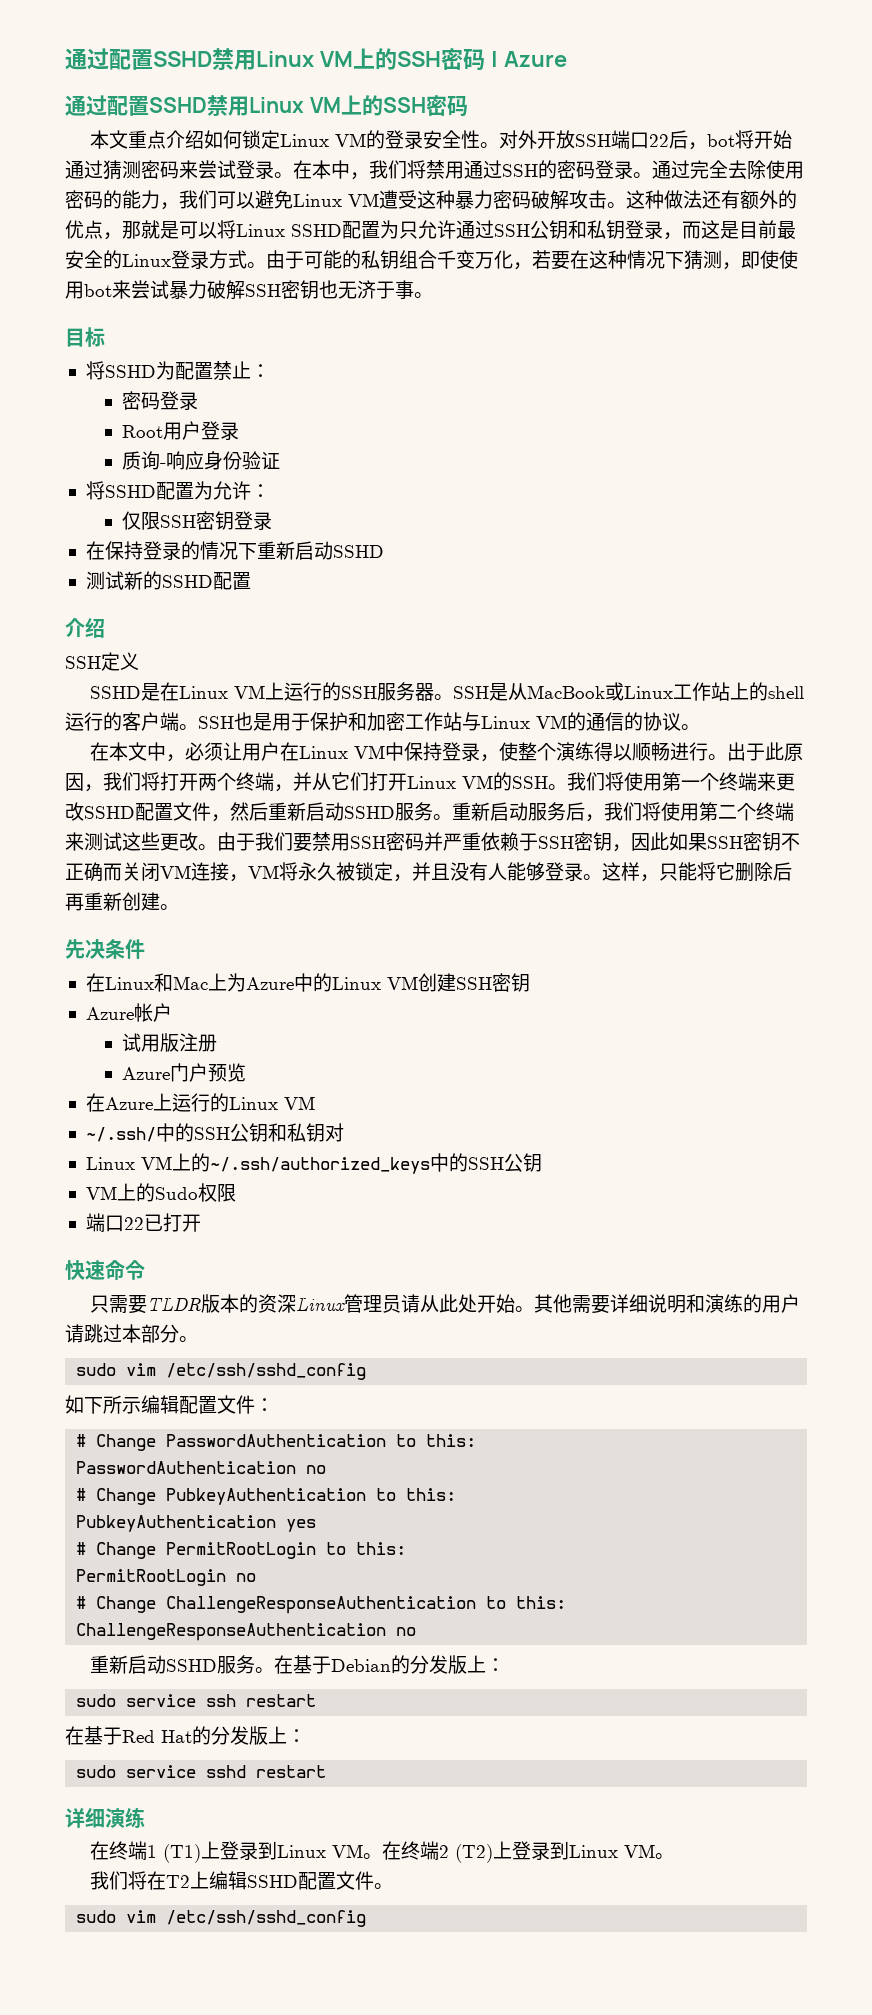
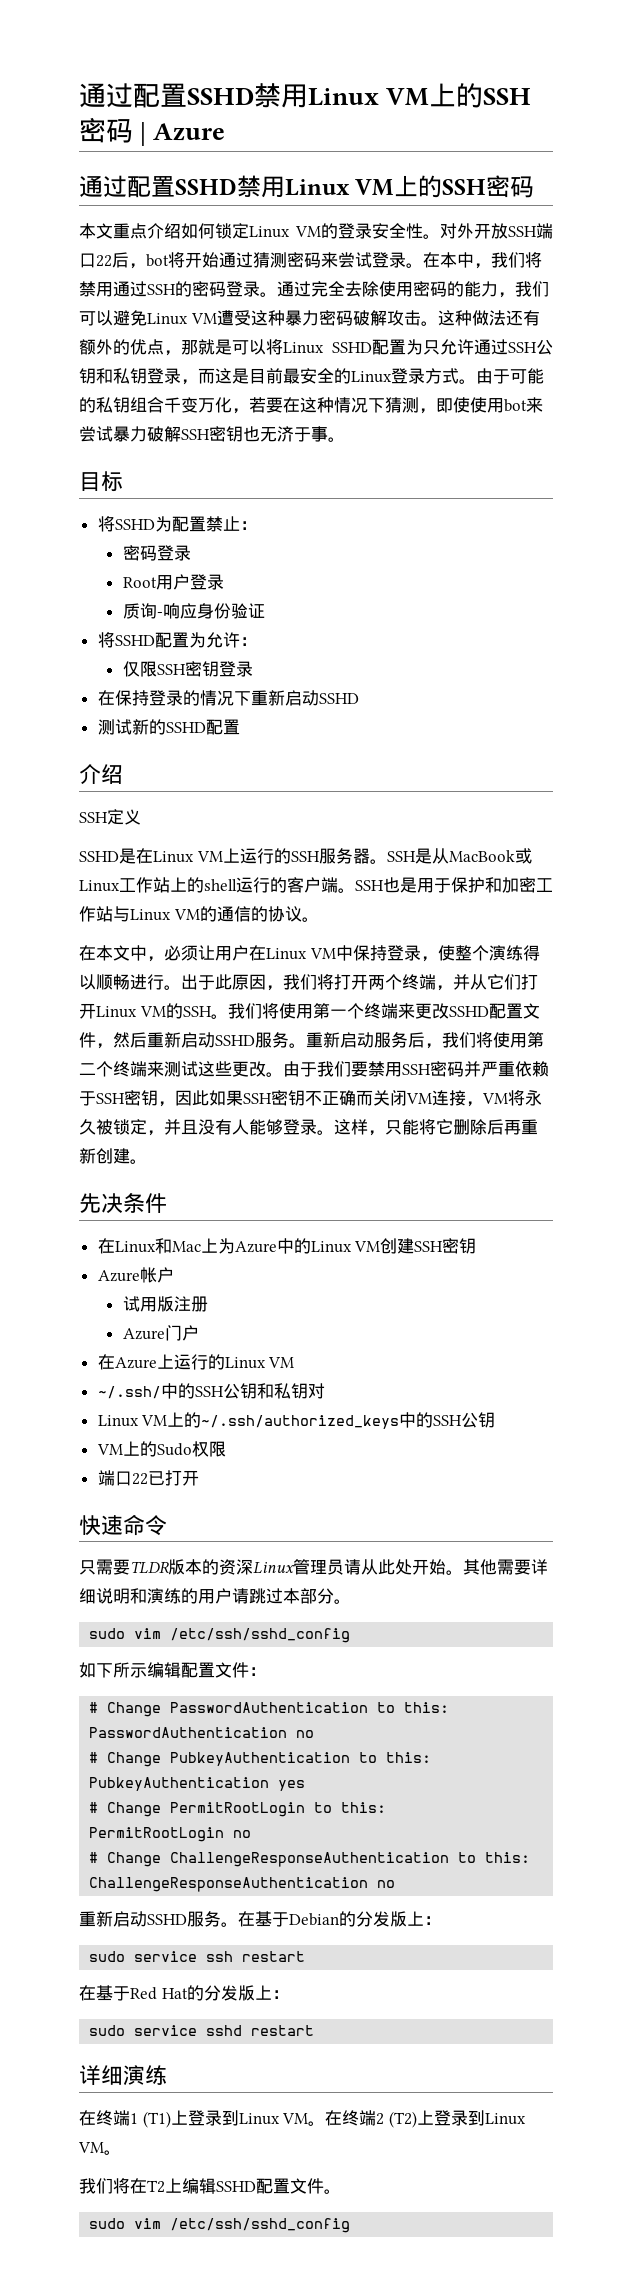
[208,1063,247,1082] 预览 -> (199, 1333) none

